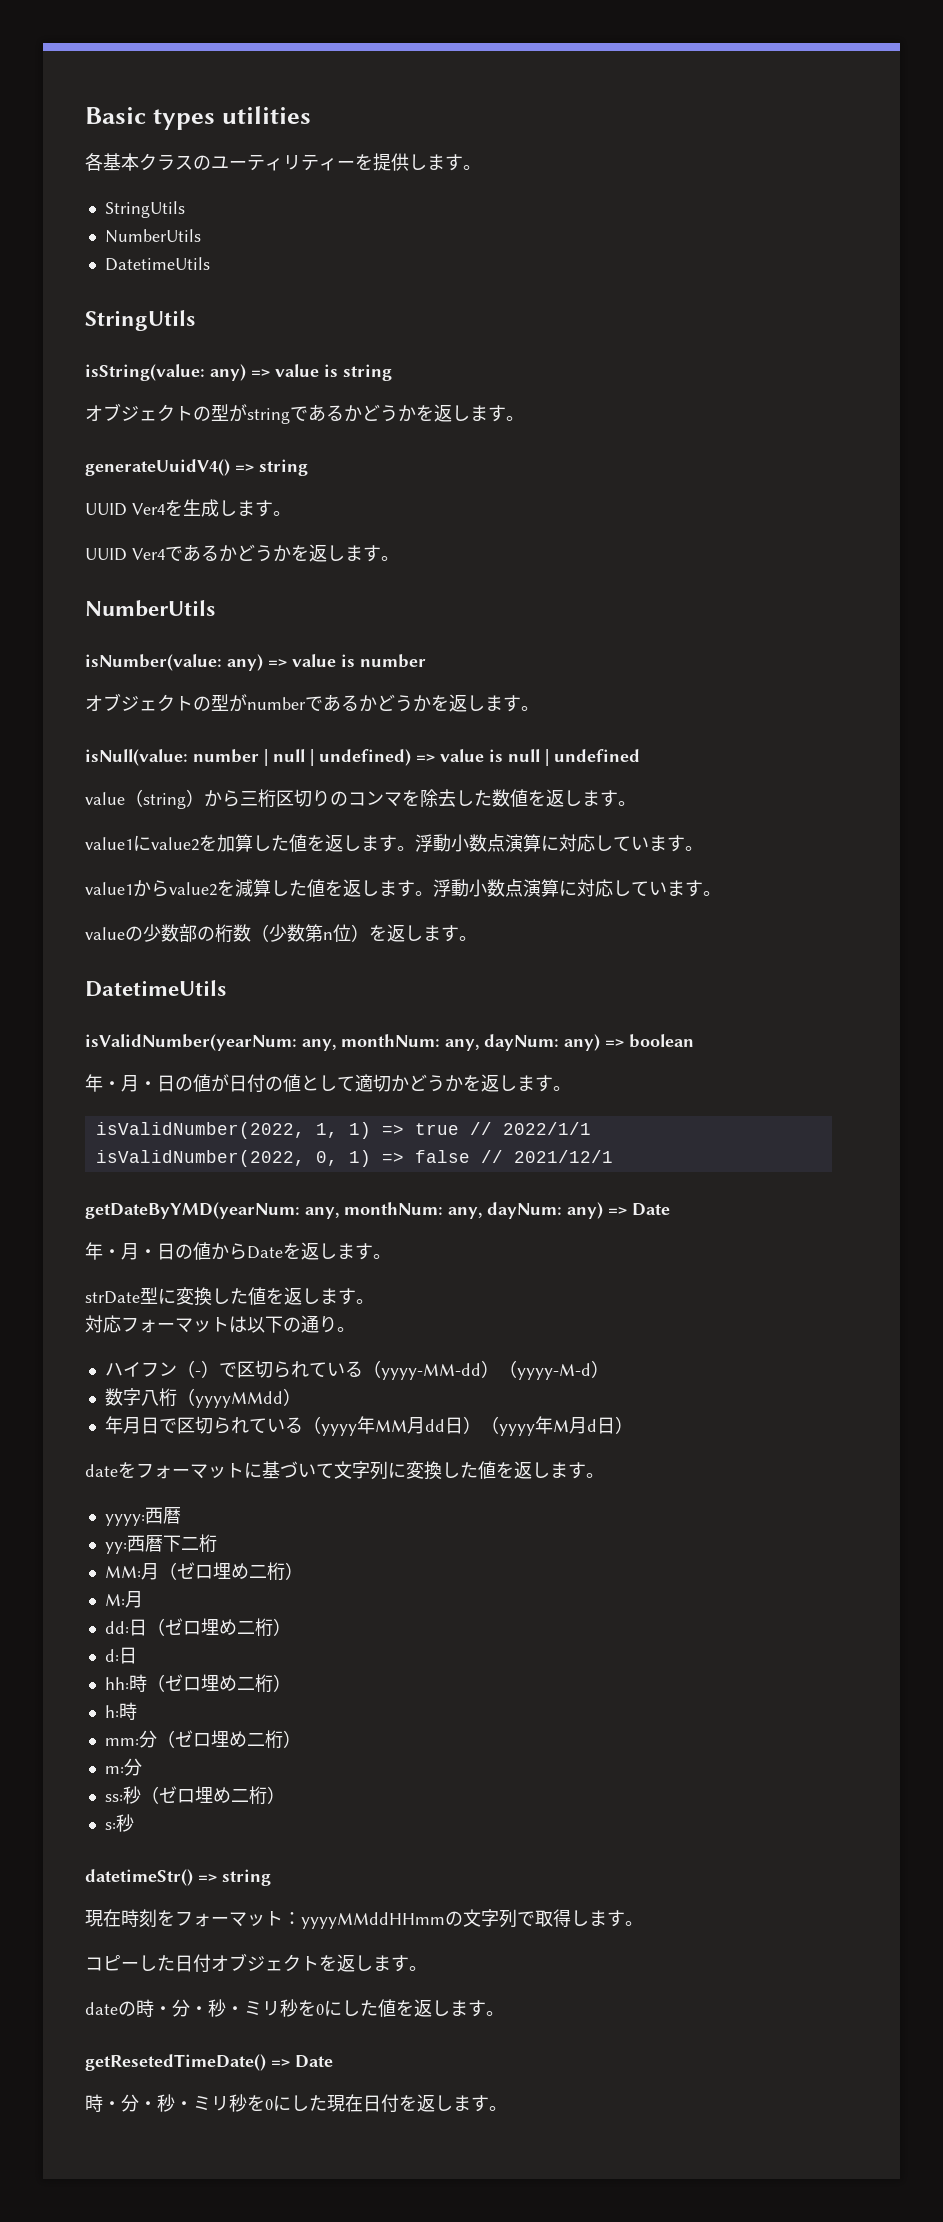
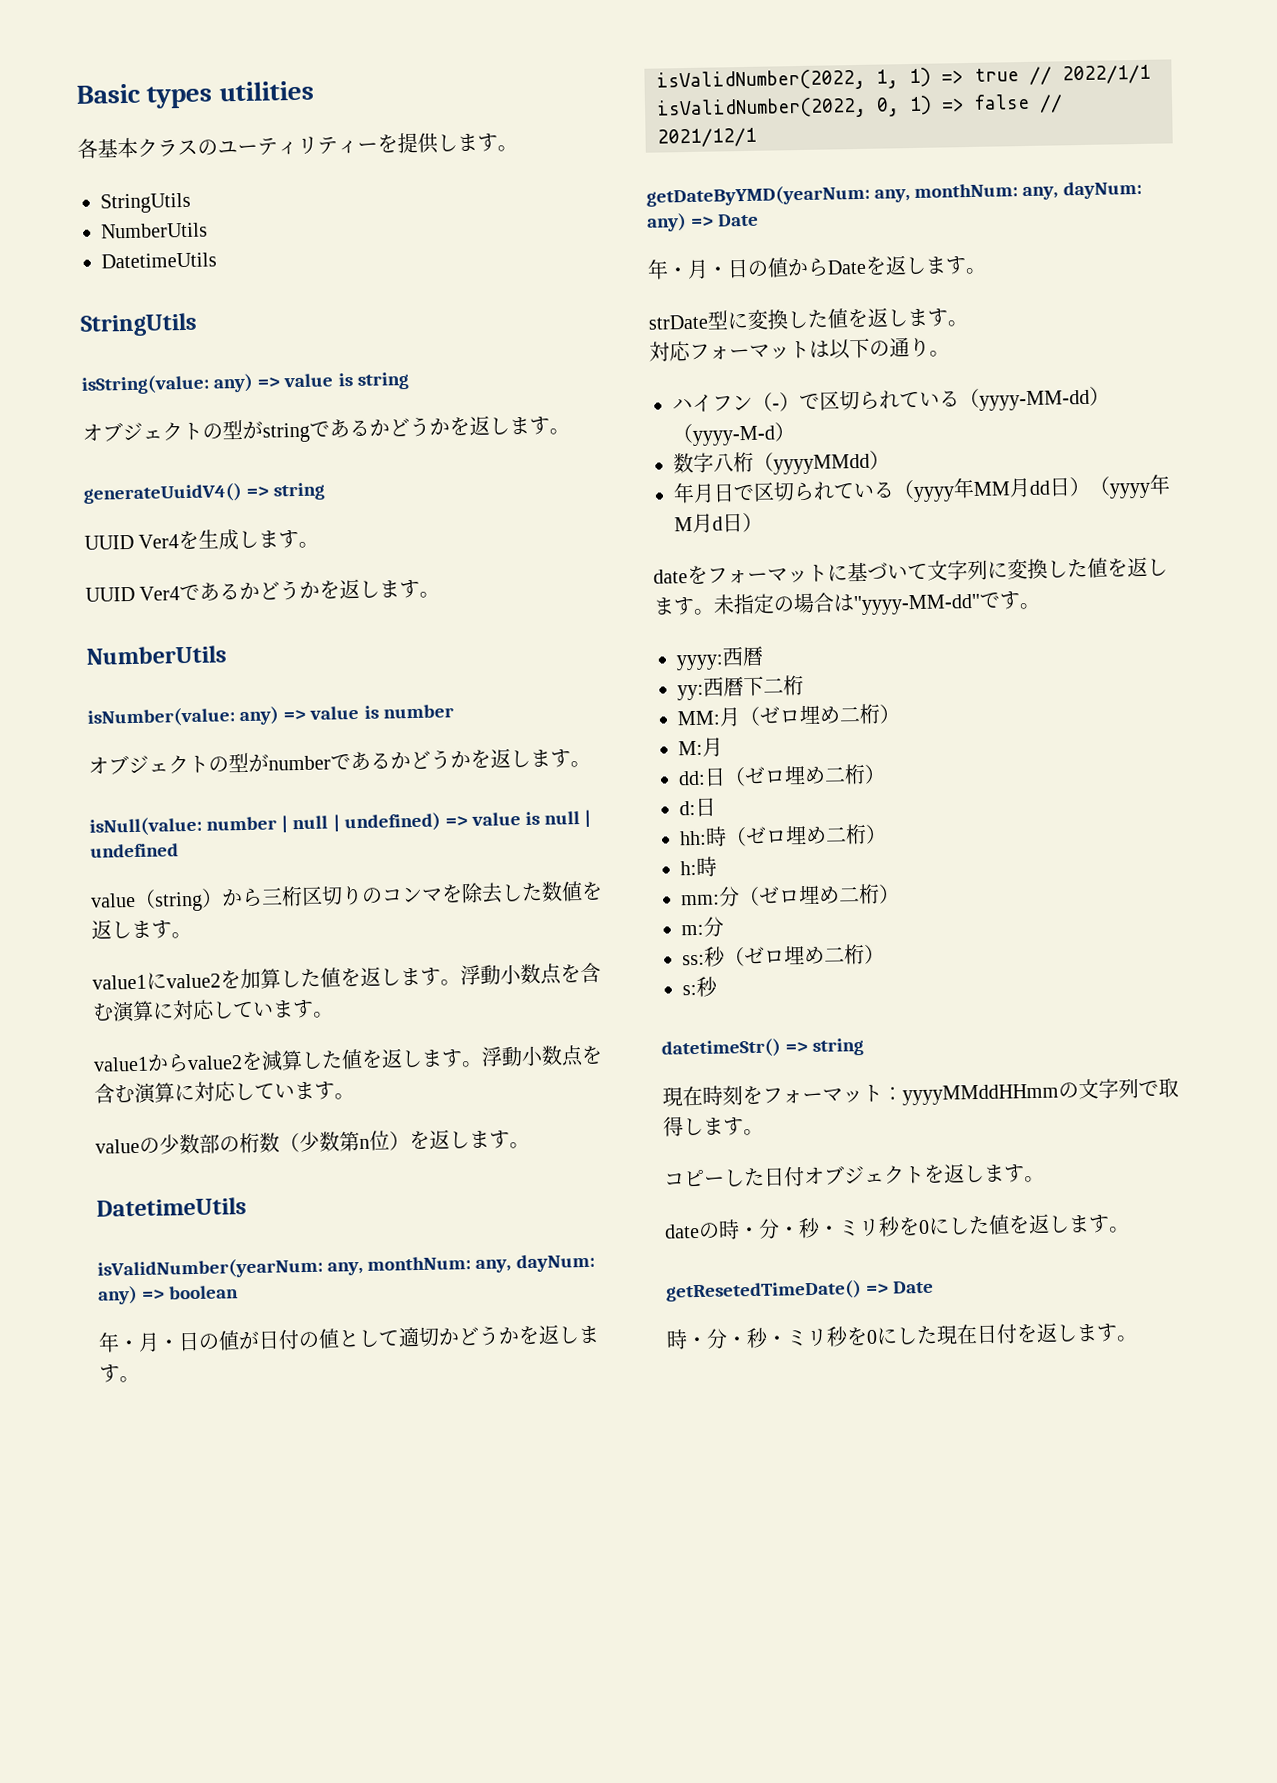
(505, 843) none -> [560,962,601,984] [92,1003,114,1021] を含む
(523, 888) none -> [581,1045,603,1065] [94,1083,135,1104] を含む
(604, 1475) none -> [713,591,1041,616] 未指定の場合は"yyyy-MM-dd"です。

